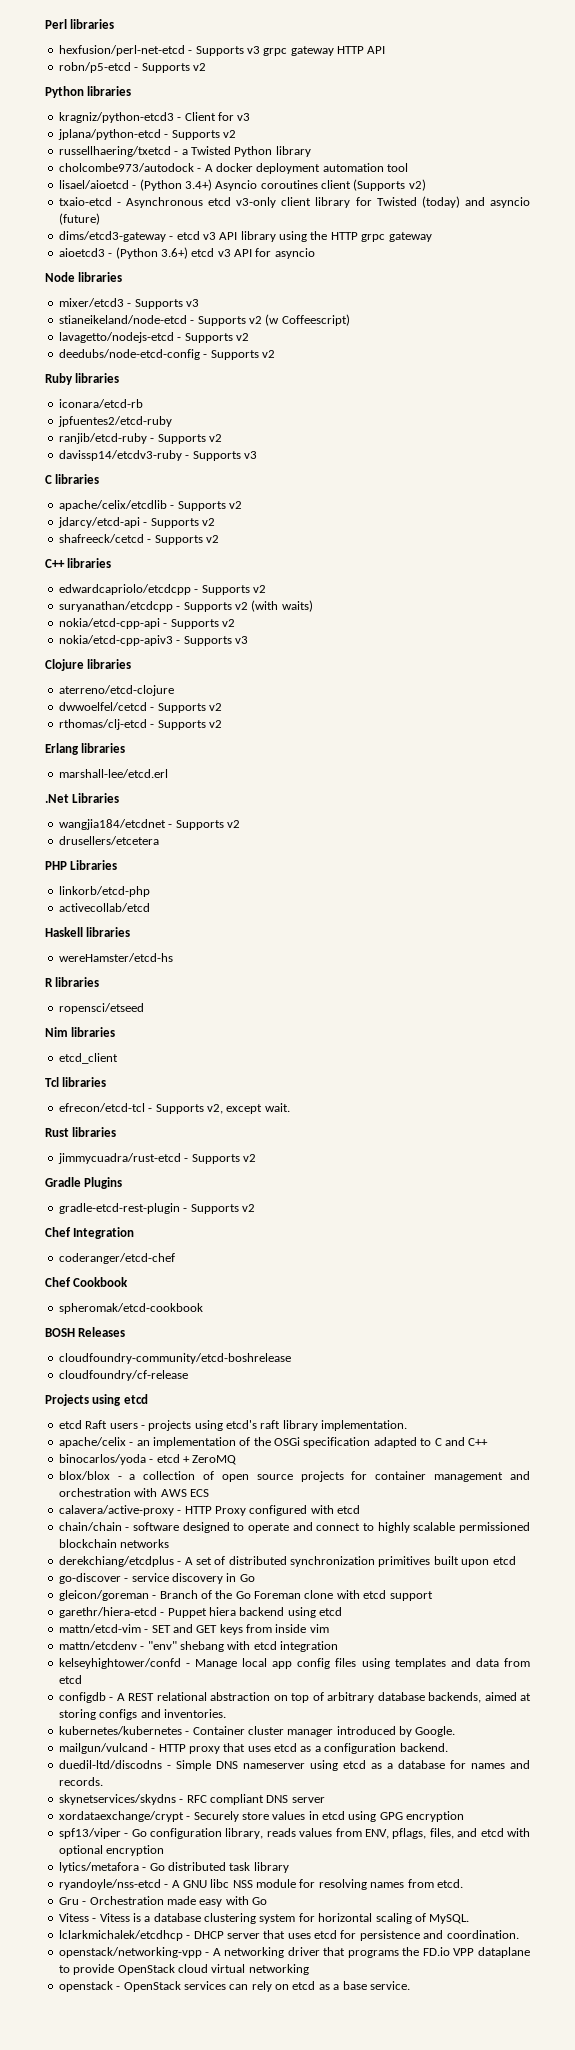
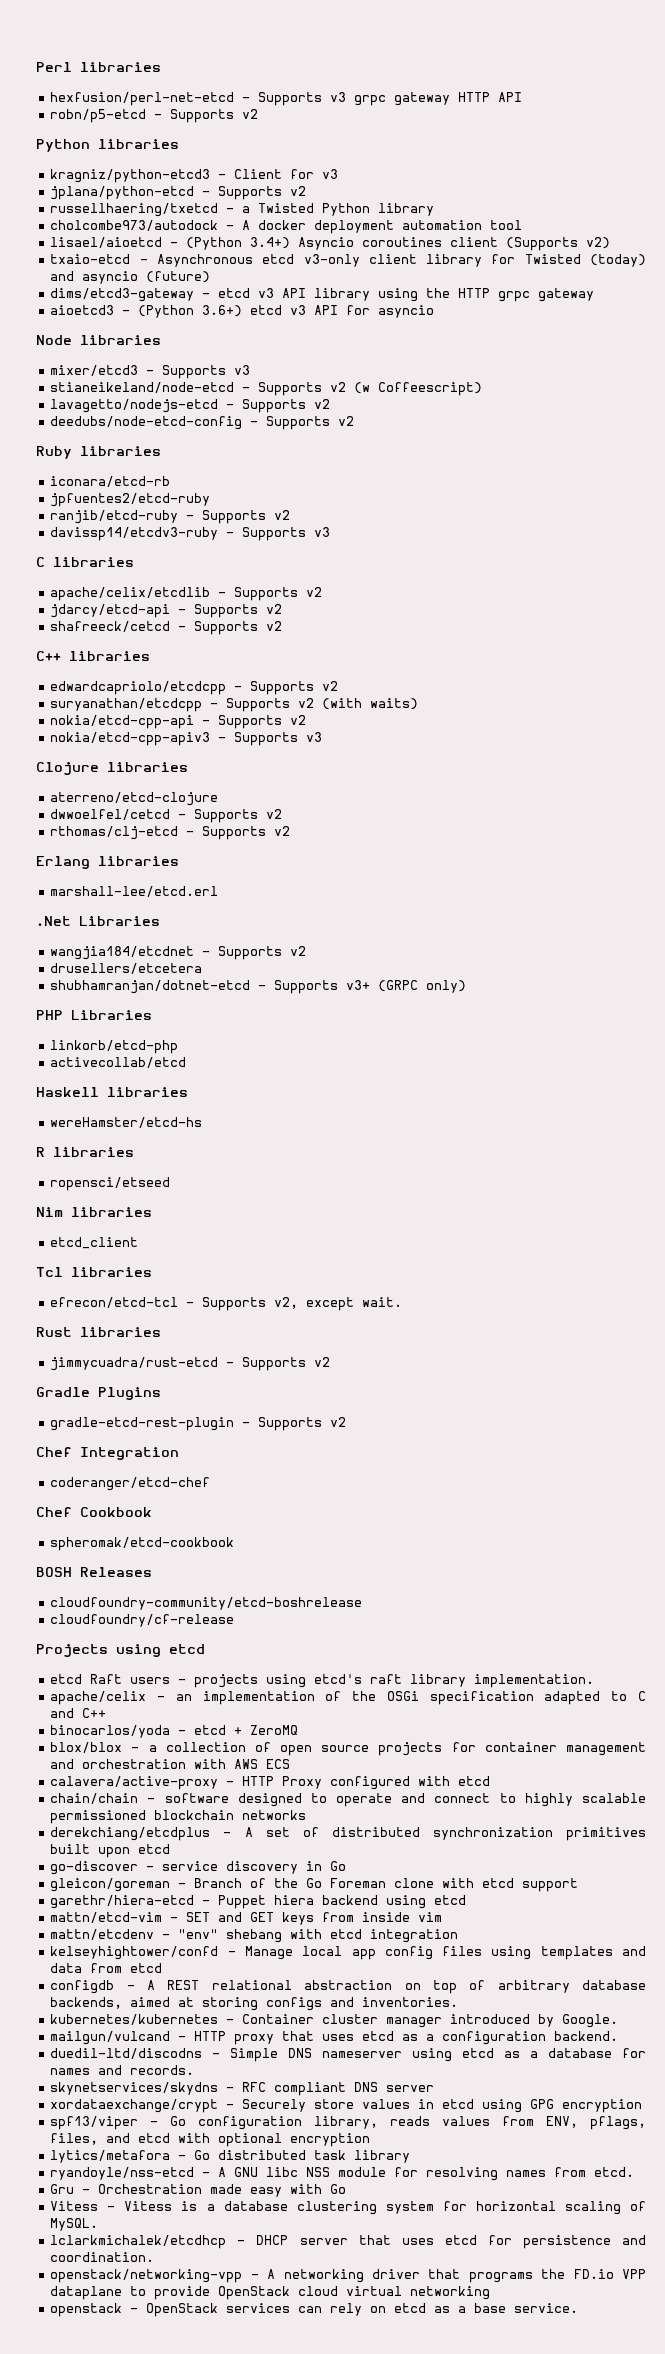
(159, 840) none -> [50,980,467,994] // shubhamranjan/dotnet-etcd - Supports v3+ (GRPC only)

